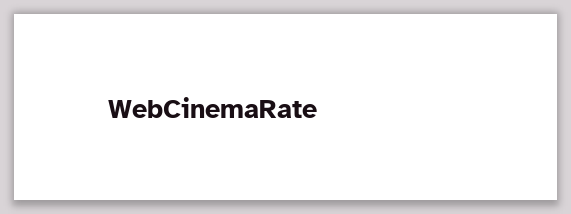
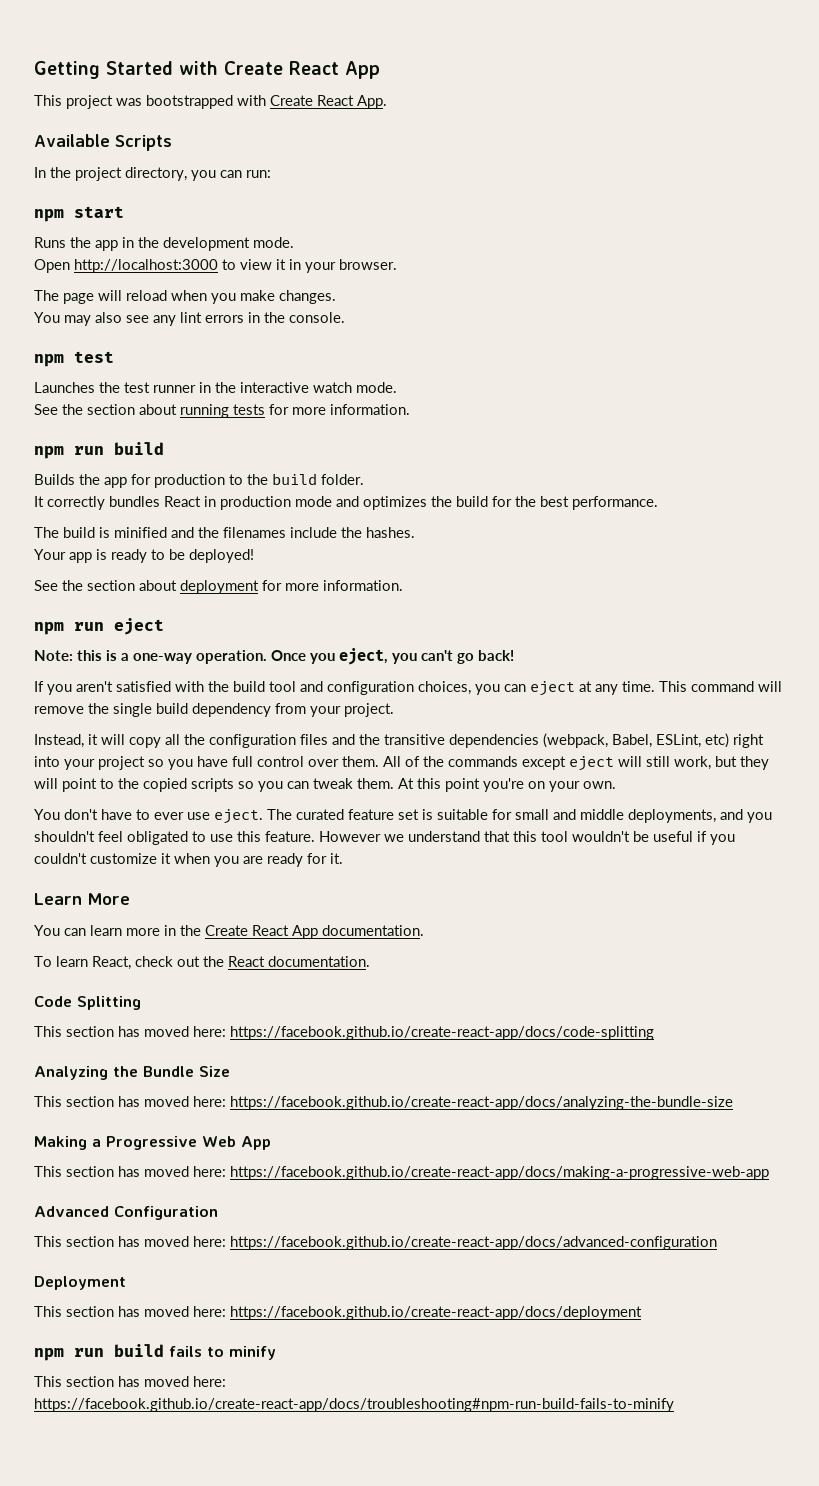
[108,97,317,118] WebCinemaRate -> [34,61,380,79] [34,95,387,109] [34,134,172,151] [34,167,271,181] [34,206,124,222] [34,237,294,251] [34,259,397,273] [34,290,336,304] [34,312,345,326] [34,351,114,367] [34,382,397,393] [34,404,410,418] [34,442,164,459] [34,473,364,488] [34,496,658,510] [34,527,415,538] [34,549,254,563] [34,580,403,594] [34,618,164,635] [34,648,514,665] [34,681,782,696] [34,703,394,717] [34,733,764,748] [34,756,769,771] [34,778,616,792] [34,809,772,824] [34,831,735,845] [34,853,343,867] [34,893,130,905] [34,925,424,939] [34,956,370,970] [34,996,141,1010] [34,1026,654,1040] [34,1066,230,1080] [34,1096,733,1110] [34,1136,271,1150] [34,1166,769,1180] [34,1206,218,1220] [34,1236,717,1250] [34,1276,126,1290] [34,1306,642,1320] [34,1344,276,1361] [34,1376,226,1387] [34,1398,674,1412] Getting Started with Create React App // This project was bootstrapped with Create React App. // Available Scripts // In the project directory, you can run: // npm start // Runs the app in the development mode. // Open http://localhost:3000 to view it in your browser. // The page will reload when you make changes. // You may also see any lint errors in the console. // npm test // Launches the test runner in the interactive watch mode. // See the section about running tests for more information. // npm run build // Builds the app for production to the build folder. // It correctly bundles React in production mode and optimizes the build for the best performance. // The build is minified and the filenames include the hashes. // Your app is ready to be deployed! // See the section about deployment for more information. // npm run eject // Note: this is a one-way operation. Once you eject, you can't go back! // If you aren't satisfied with the build tool and configuration choices, you can eject at any time. This command will remove the single build dependency from your project. // Instead, it will copy all the configuration files and the transitive dependencies (webpack, Babel, ESLint, etc) right into your project so you have full control over them. All of the commands except eject will still work, but they will point to the copied scripts so you can tweak them. At this point you're on your own. // You don't have to ever use eject. The curated feature set is suitable for small and middle deployments, and you shouldn't feel obligated to use this feature. However we understand that this tool wouldn't be useful if you couldn't customize it when you are ready for it. // Learn More // You can learn more in the Create React App documentation. // To learn React, check out the React documentation. // Code Splitting // This section has moved here: https://facebook.github.io/create-react-app/docs/code-splitting // Analyzing the Bundle Size // This section has moved here: https://facebook.github.io/create-react-app/docs/analyzing-the-bundle-size // Making a Progressive Web App // This section has moved here: https://facebook.github.io/create-react-app/docs/making-a-progressive-web-app // Advanced Configuration // This section has moved here: https://facebook.github.io/create-react-app/docs/advanced-configuration // Deployment // This section has moved here: https://facebook.github.io/create-react-app/docs/deployment // npm run build fails to minify // This section has moved here: https://facebook.github.io/create-react-app/docs/troubleshooting#npm-run-build-fails-to-minify

